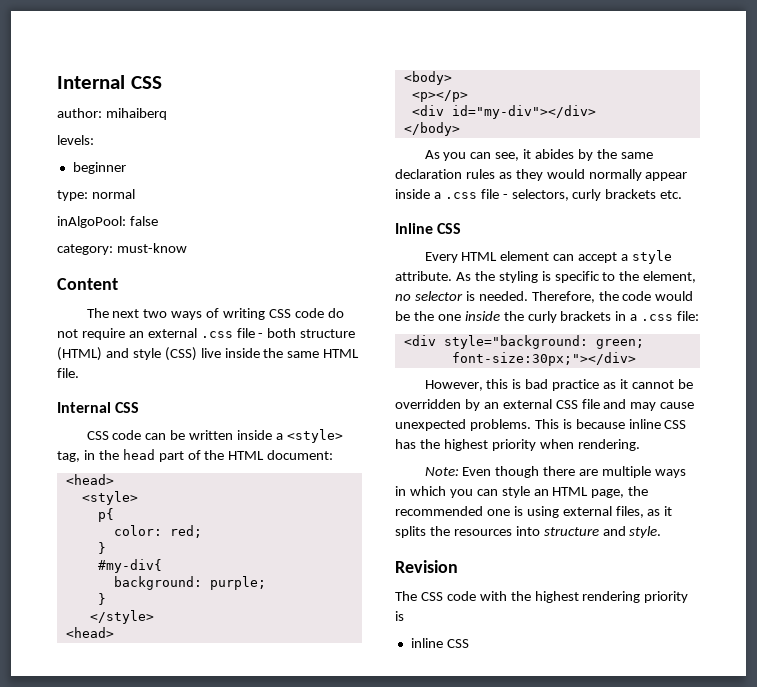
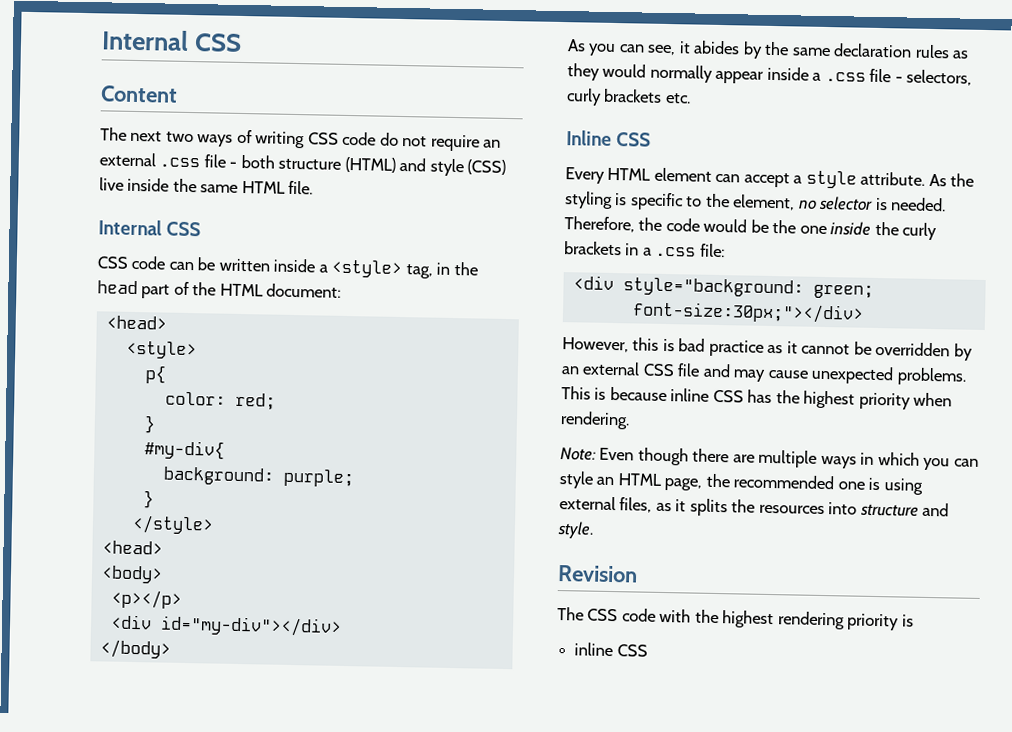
[57,75,162,89] [57,108,167,120] [57,135,94,145] [72,162,126,174] [57,189,135,201] [57,216,158,228] [57,243,187,255] Internal CSS // author: mihaiberq // levels: // beginner // type: normal // inAlgoPool: false // category: must-know -> [101,29,243,52] Internal CSS

